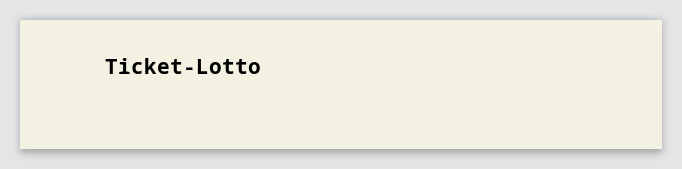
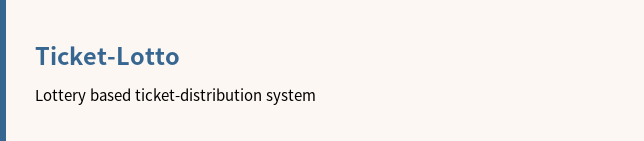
(261, 66) none -> [35,88,317,105] // Lottery based ticket-distribution system

